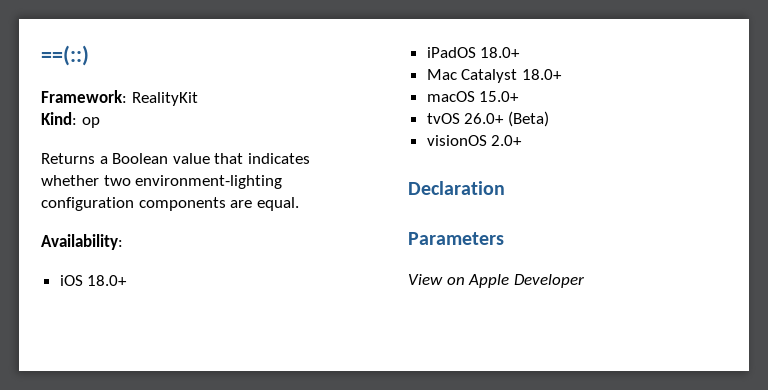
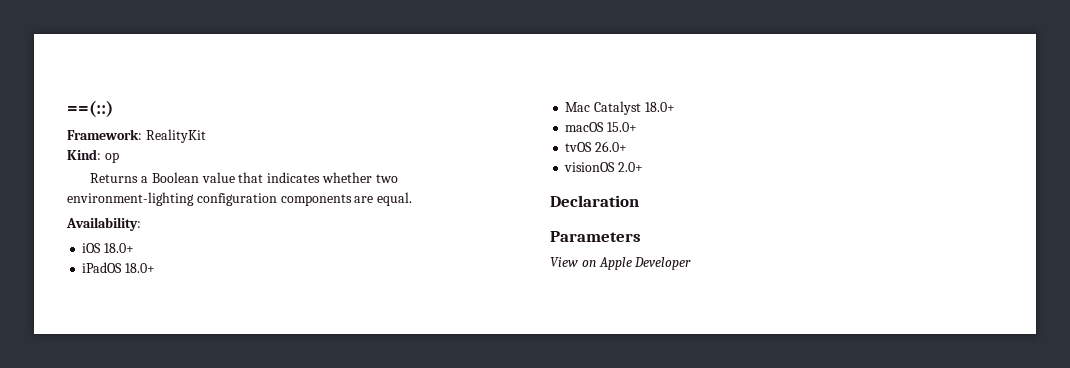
[507,111,549,127] (Beta) -> (628, 146) none

